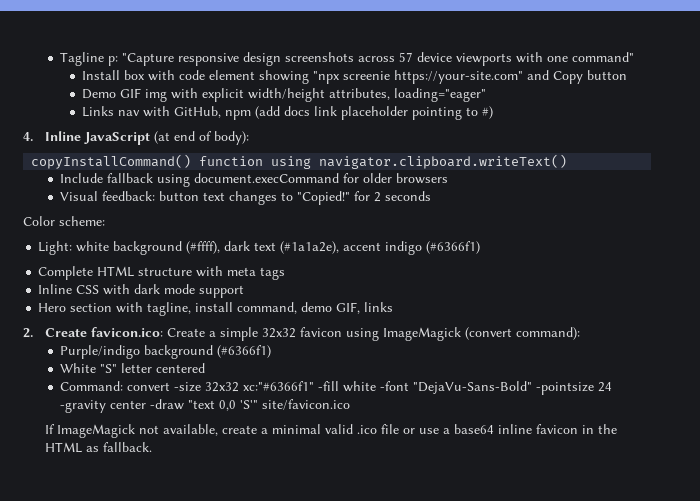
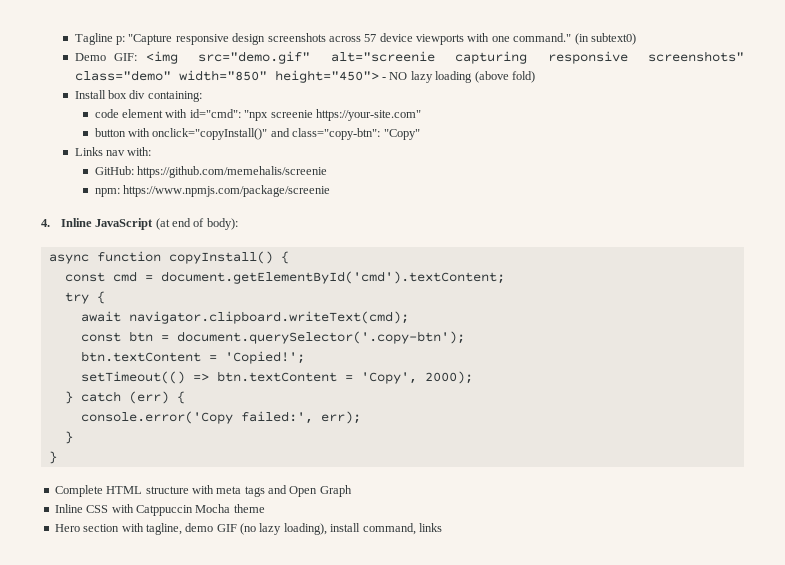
[572,52,635,62] [82,70,628,84] [82,88,487,102] [82,106,494,120] command" // Install box with code element showing "npx screenie https://your-site.com" and Copy button // Demo GIF img with explicit width/height attributes, loading="eager" // Links nav with GitHub, npm (add docs link placeholder pointing to #) -> [513,33,636,45] [74,51,744,64] [74,70,535,83] [74,90,202,102] [94,109,421,121] [94,128,420,140] [74,147,152,156] [94,166,328,178] [94,185,331,197] command." (in subtext0) // Demo GIF: <img src="demo.gif" alt="screenie capturing responsive screenshots" class="demo" width="850" height="450"> - NO lazy loading (above fold) // Install box div containing: // code element with id="cmd": "npx screenie https://your-site.com" // button with onclick="copyInstall()" and class="copy-btn": "Copy" // Links nav with: // GitHub: https://github.com/memehalis/screenie // npm: https://www.npmjs.com/package/screenie
[31,154,568,169] [60,173,449,187] [60,191,432,205] [23,216,105,226] [38,241,481,255] copyInstallCommand() function using navigator.clipboard.writeText() // Include fallback using document.execCommand for older browsers // Visual feedback: button text changes to "Copied!" for 2 seconds // Color scheme: // Light: white background (#ffff), dark text (#1a1a2e), accent indigo (#6366f1) -> [48,251,289,264] [64,271,505,284] [64,291,105,304] [80,311,409,324] [80,331,465,344] [80,351,305,364] [80,371,473,384] [64,391,185,404] [80,411,361,424] [64,431,73,444] [48,451,57,464] async function copyInstall() { // const cmd = document.getElementById('cmd').textContent; // try { // await navigator.clipboard.writeText(cmd); // const btn = document.querySelector('.copy-btn'); // btn.textContent = 'Copied!'; // setTimeout(() => btn.textContent = 'Copy', 2000); // } catch (err) { // console.error('Copy failed:', err); // } // }
(286, 273) none -> [268,485,352,497] and Open Graph
[134,284,245,298] dark mode support -> [135,504,265,516] Catppuccin Mocha theme
[195,302,394,314] [23,327,580,341] [60,345,272,359] [60,363,206,373] [60,381,613,395] [60,399,351,413] [44,424,617,438] [44,442,152,453] install command, demo GIF, links // 2. Create favicon.ico: Create a simple 32x32 favicon using ImageMagick (convert command): // Purple/indigo background (#6366f1) // White "S" letter centered // Command: convert -size 32x32 xc:"#6366f1" -fill white -font "DejaVu-Sans-Bold" -pointsize 24 -gravity center -draw "text 0,0 'S'" site/favicon.ico // If ImageMagick not available, create a minimal valid .ico file or use a base64 inline favicon in the HTML as fallback. -> [185,523,442,535] demo GIF (no lazy loading), install command, links

